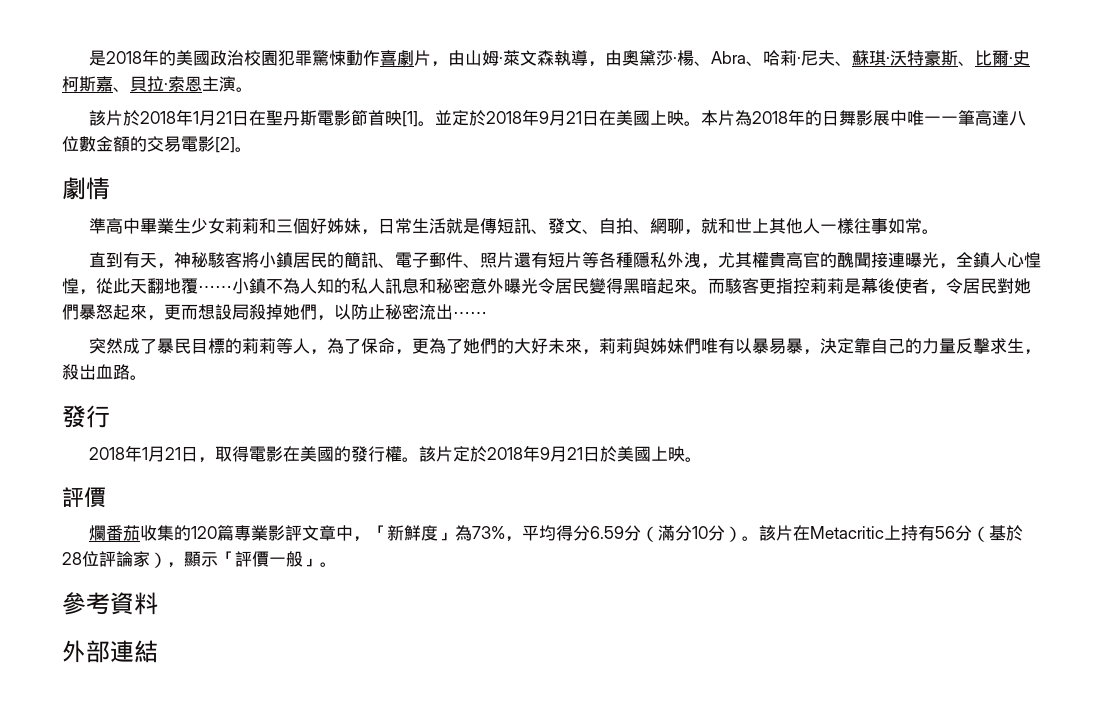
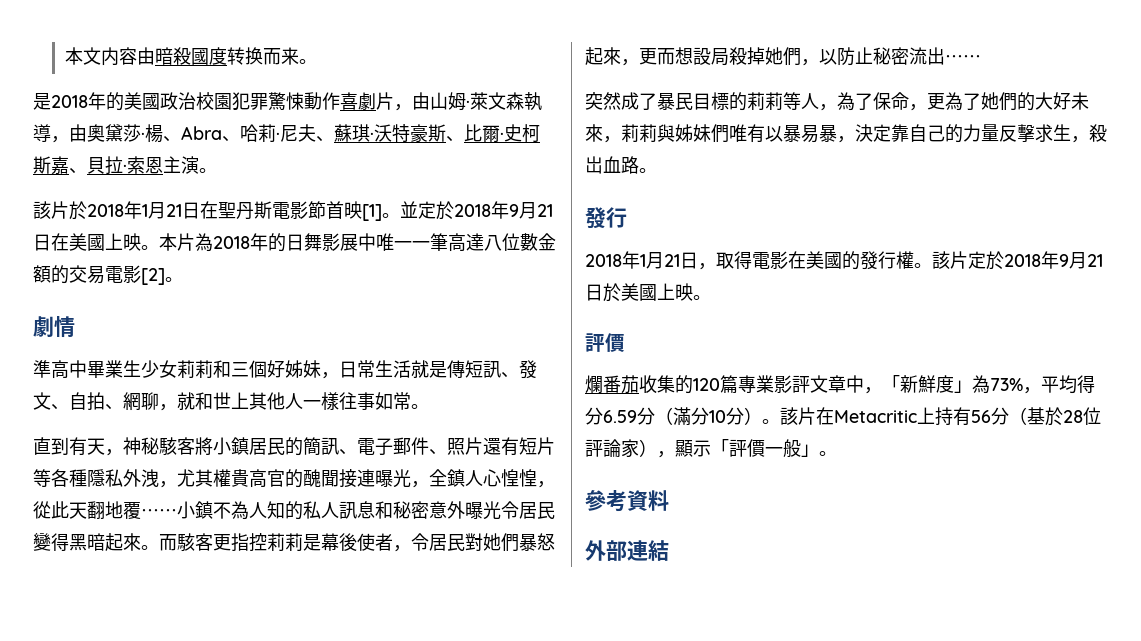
(89, 58) none -> [64,47,317,66] 本文内容由暗殺國度转换而来。 //

